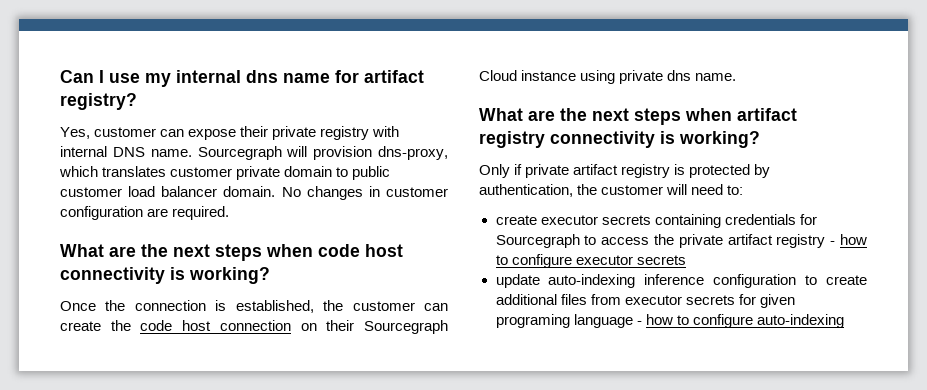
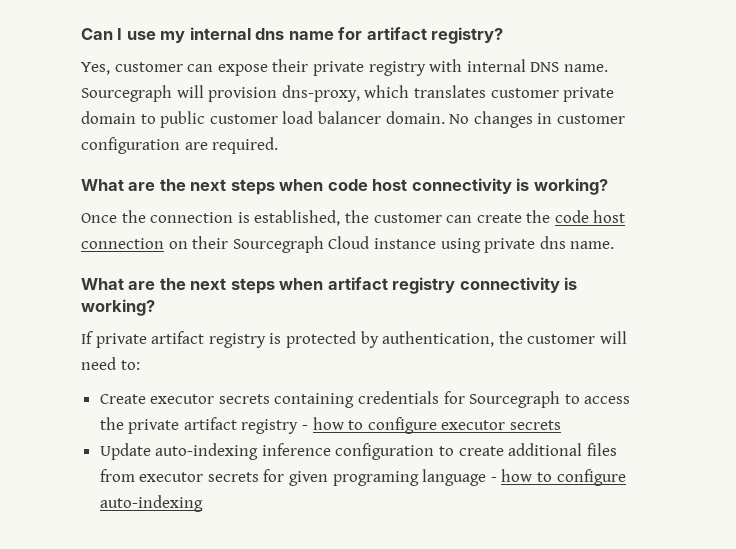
[479,164,523,178] Only if -> [81,331,93,344] If
[495,215,537,225] create -> [99,394,146,404] Create
[495,274,540,288] update -> [99,443,151,460] Update

